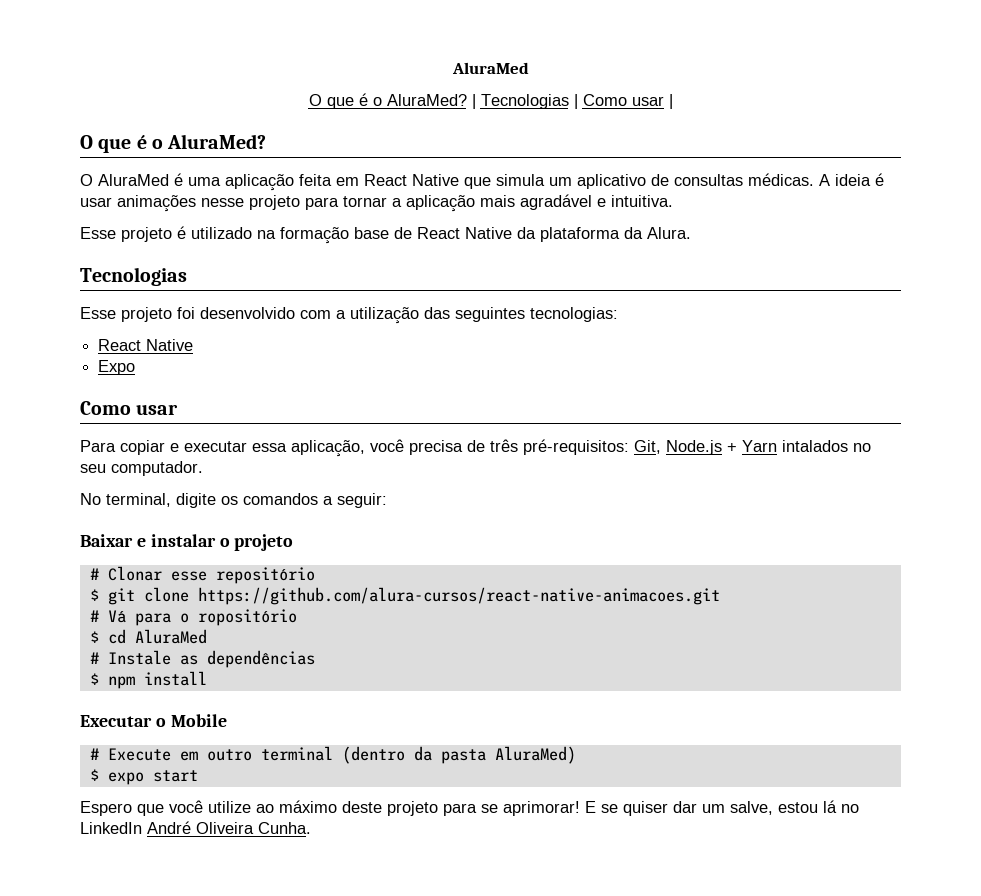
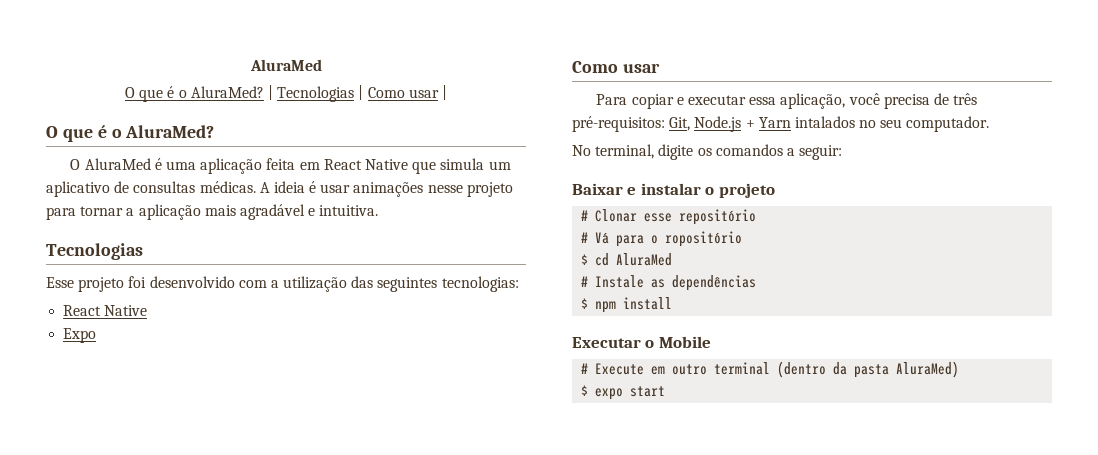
[80,226,691,244] // Esse projeto é utilizado na formação base de React Native da plataforma da Alura. -> (379, 210) none
[89,587,720,605] // $ git clone https://github.com/alura-cursos/react-native-animacoes.git -> (757, 217) none
[80,800,859,816] [80,821,311,834] // Espero que você utilize ao máximo deste projeto para se aprimorar! E se quiser dar um salve, estou lá no LinkedIn André Oliveira Cunha. -> (666, 391) none

